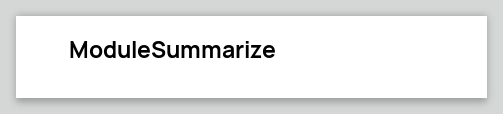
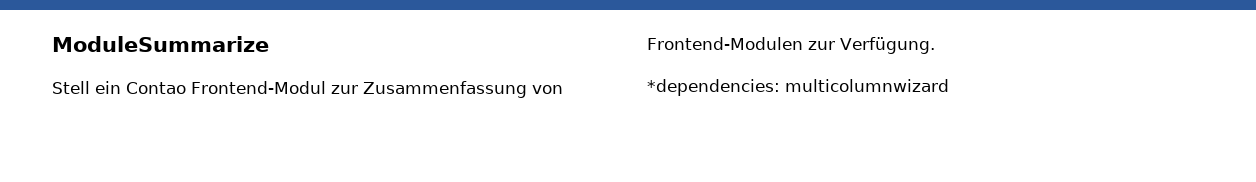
(276, 49) none -> [52,81,563,98] [647,37,935,54] [647,79,949,96] // Stell ein Contao Frontend-Modul zur Zusammenfassung von Frontend-Modulen zur Verfügung. // *dependencies: multicolumnwizard

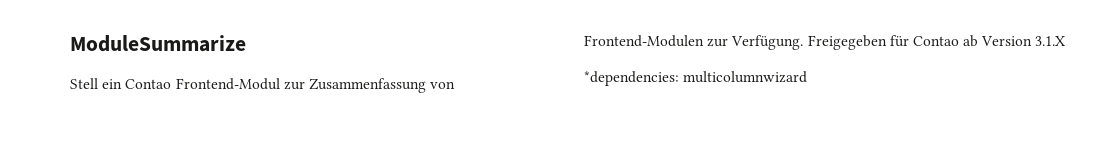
(935, 45) none -> [807,35,1066,50] Freigegeben für Contao ab Version 3.1.X

